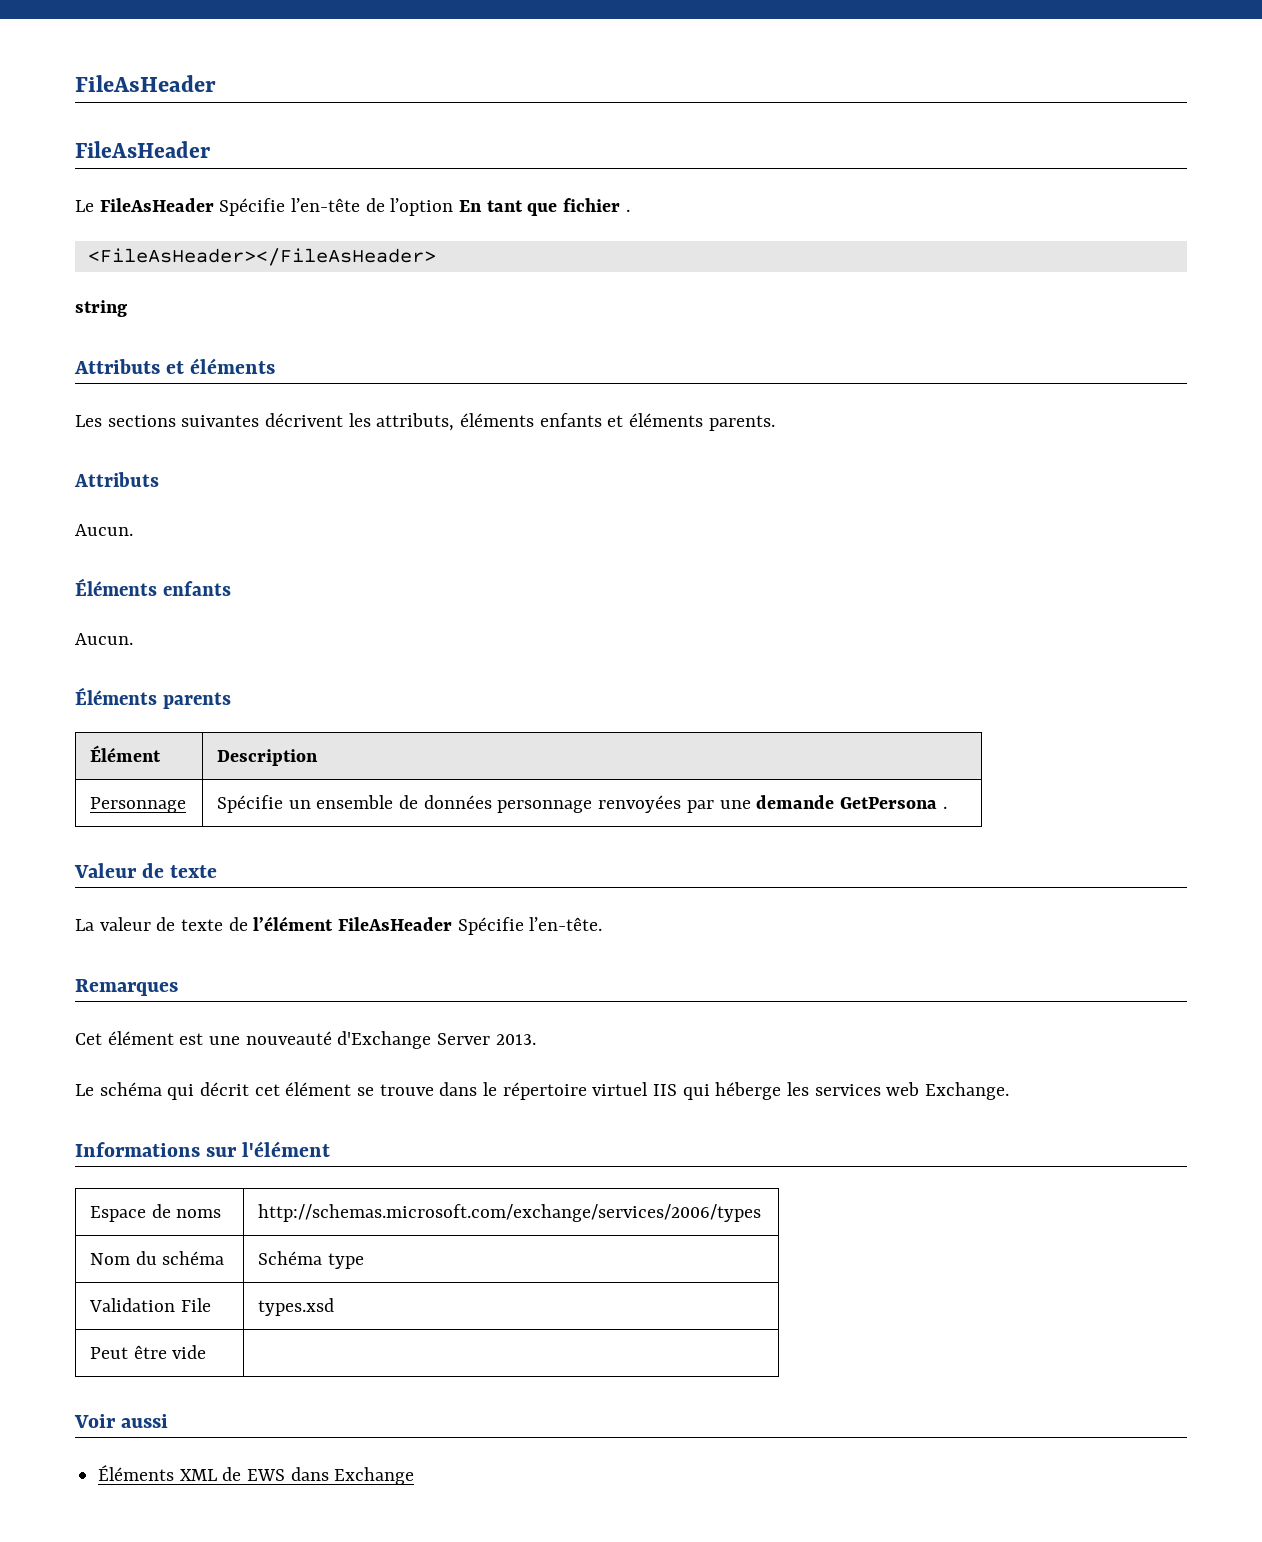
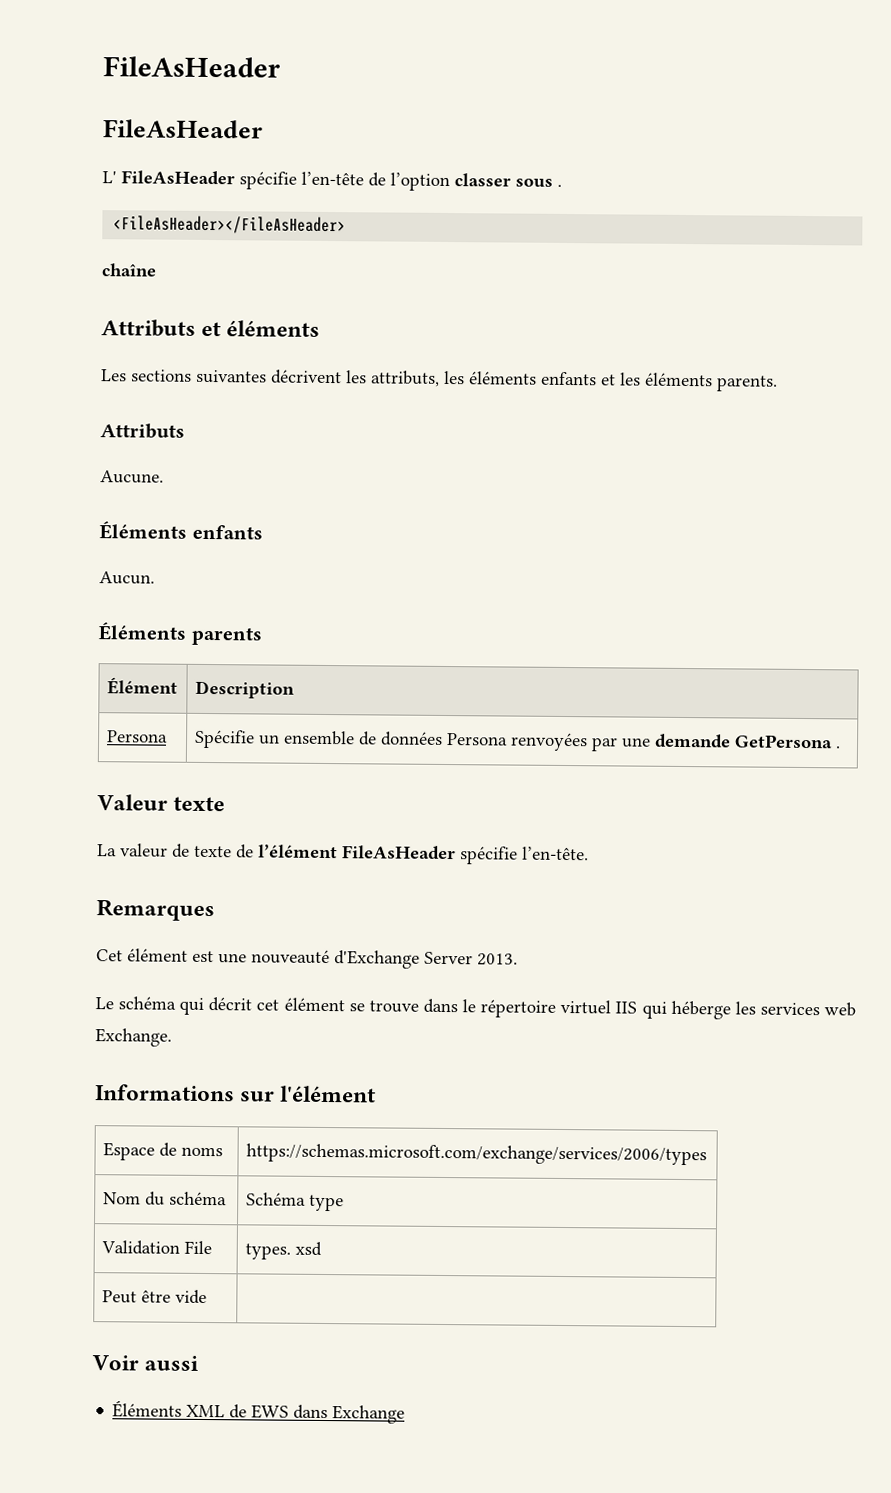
[75,198,621,216] Le FileAsHeader Spécifie l’en-tête de l’option En tant que fichier -> [102,170,553,192] L' FileAsHeader spécifie l’en-tête de l’option classer sous
[75,300,127,317] string -> [101,263,157,277] chaîne
(455, 422) none -> [444,370,465,385] les
(624, 421) none -> [620,372,641,386] les
[75,524,133,536] Aucun. -> [100,470,164,484] Aucune.
[90,797,187,813] Personnage -> [106,730,168,743] Persona
[497,800,593,813] personnage -> [446,733,508,746] Persona
[142,863,165,878] de -> (168, 802) none
[457,917,524,935] Spécifie -> [460,846,518,865] spécifie
[258,1204,762,1222] http://schemas.microsoft.com/exchange/services/2006/types -> [245,1143,707,1166] https://schemas.microsoft.com/exchange/services/2006/types
[258,1298,335,1316] types.xsd -> [244,1241,322,1260] types. xsd

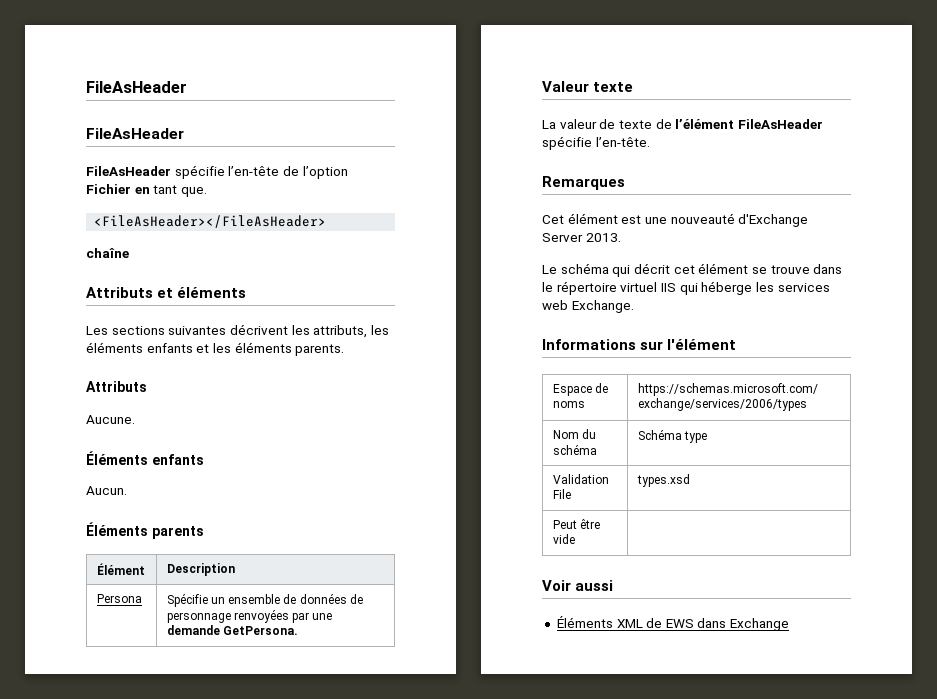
[102,171,117,184] L' -> (184, 133) none
[454,173,562,188] classer sous . -> [86,184,207,197] Fichier en tant que.
[446,733,508,746] Persona -> [349,594,363,604] [166,612,231,623] de personnage
[734,734,841,749] GetPersona . -> [222,626,298,635] GetPersona.
[244,1241,322,1260] types. xsd -> [636,474,690,487] types.xsd

